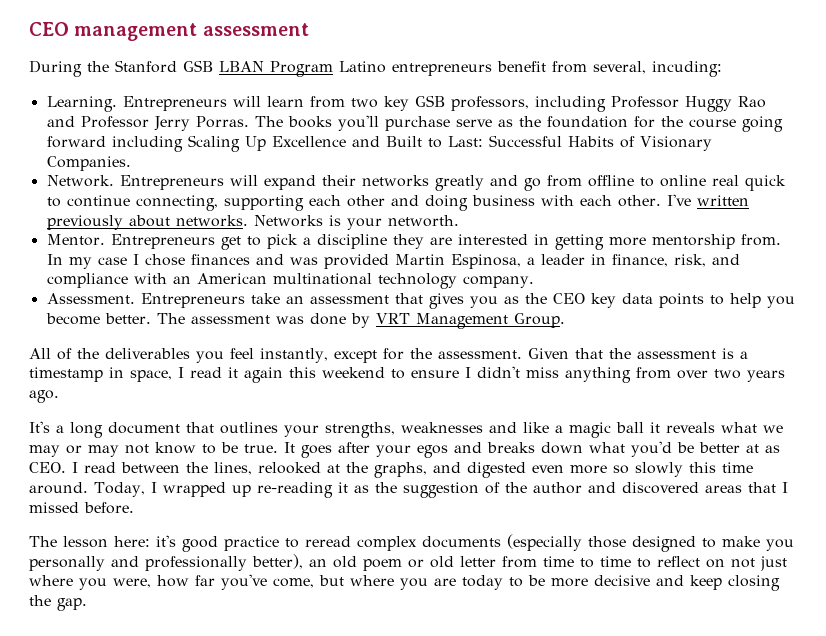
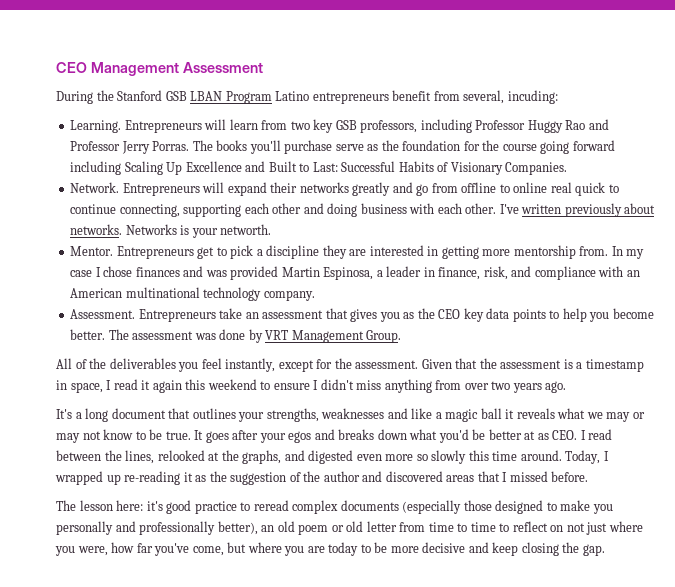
[29,22,309,41] CEO management assessment -> [56,62,263,76] CEO Management Assessment

